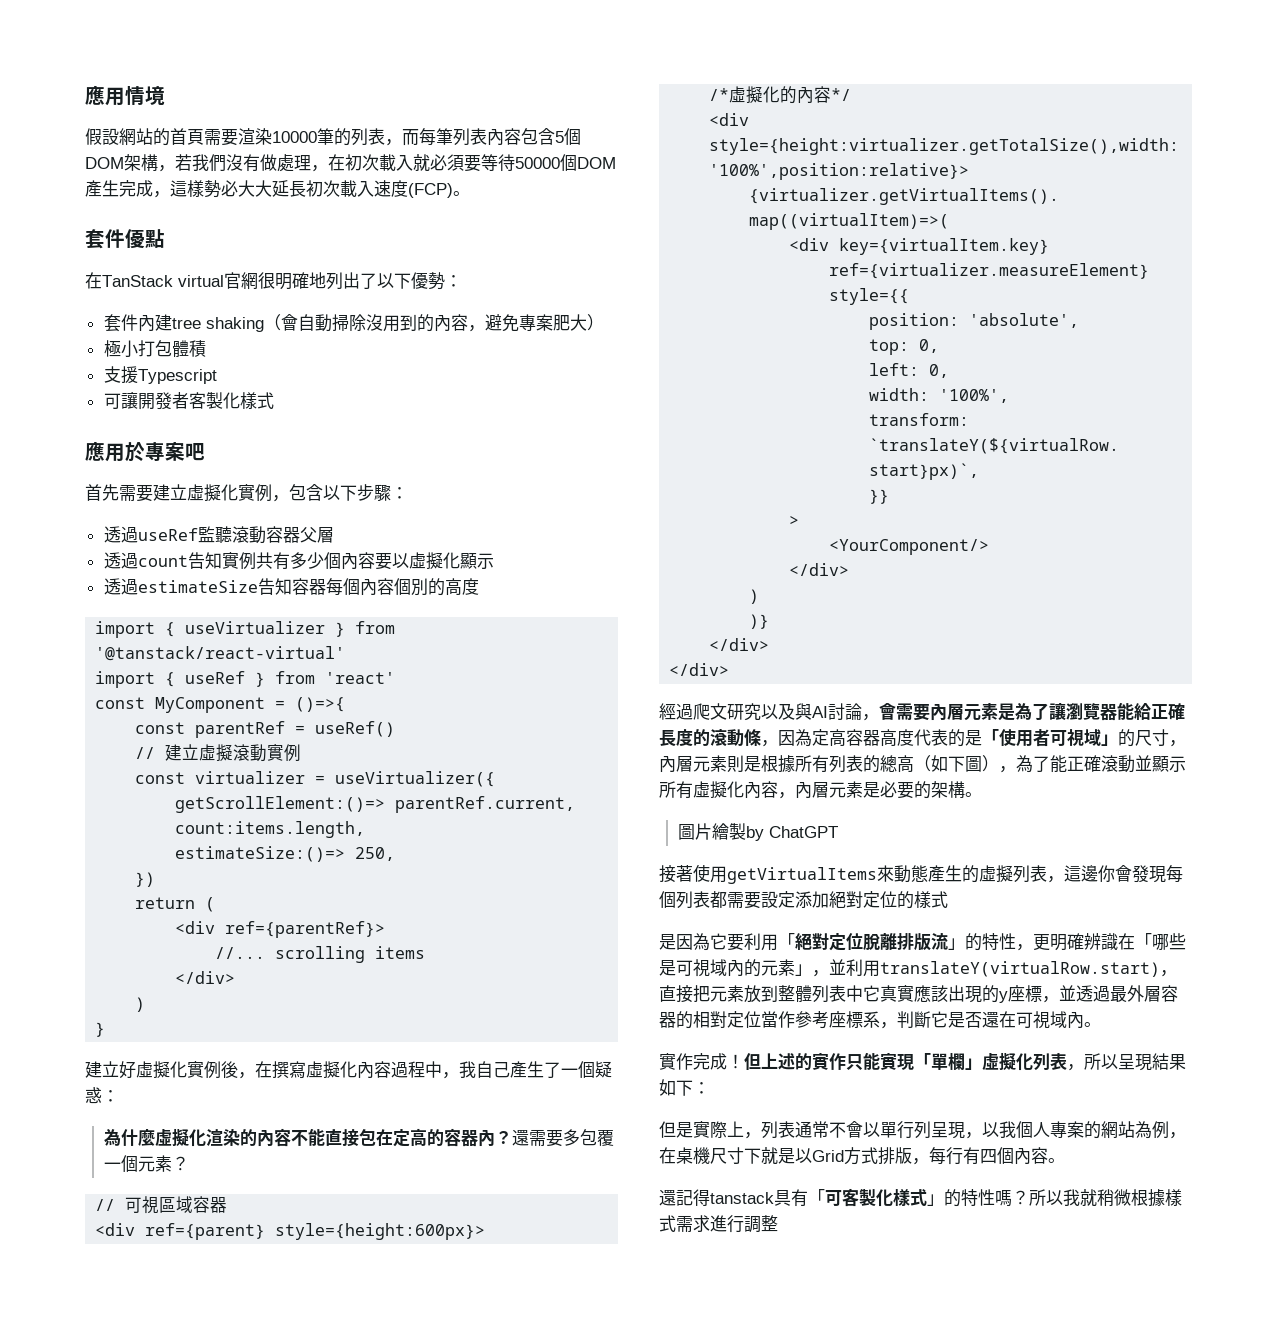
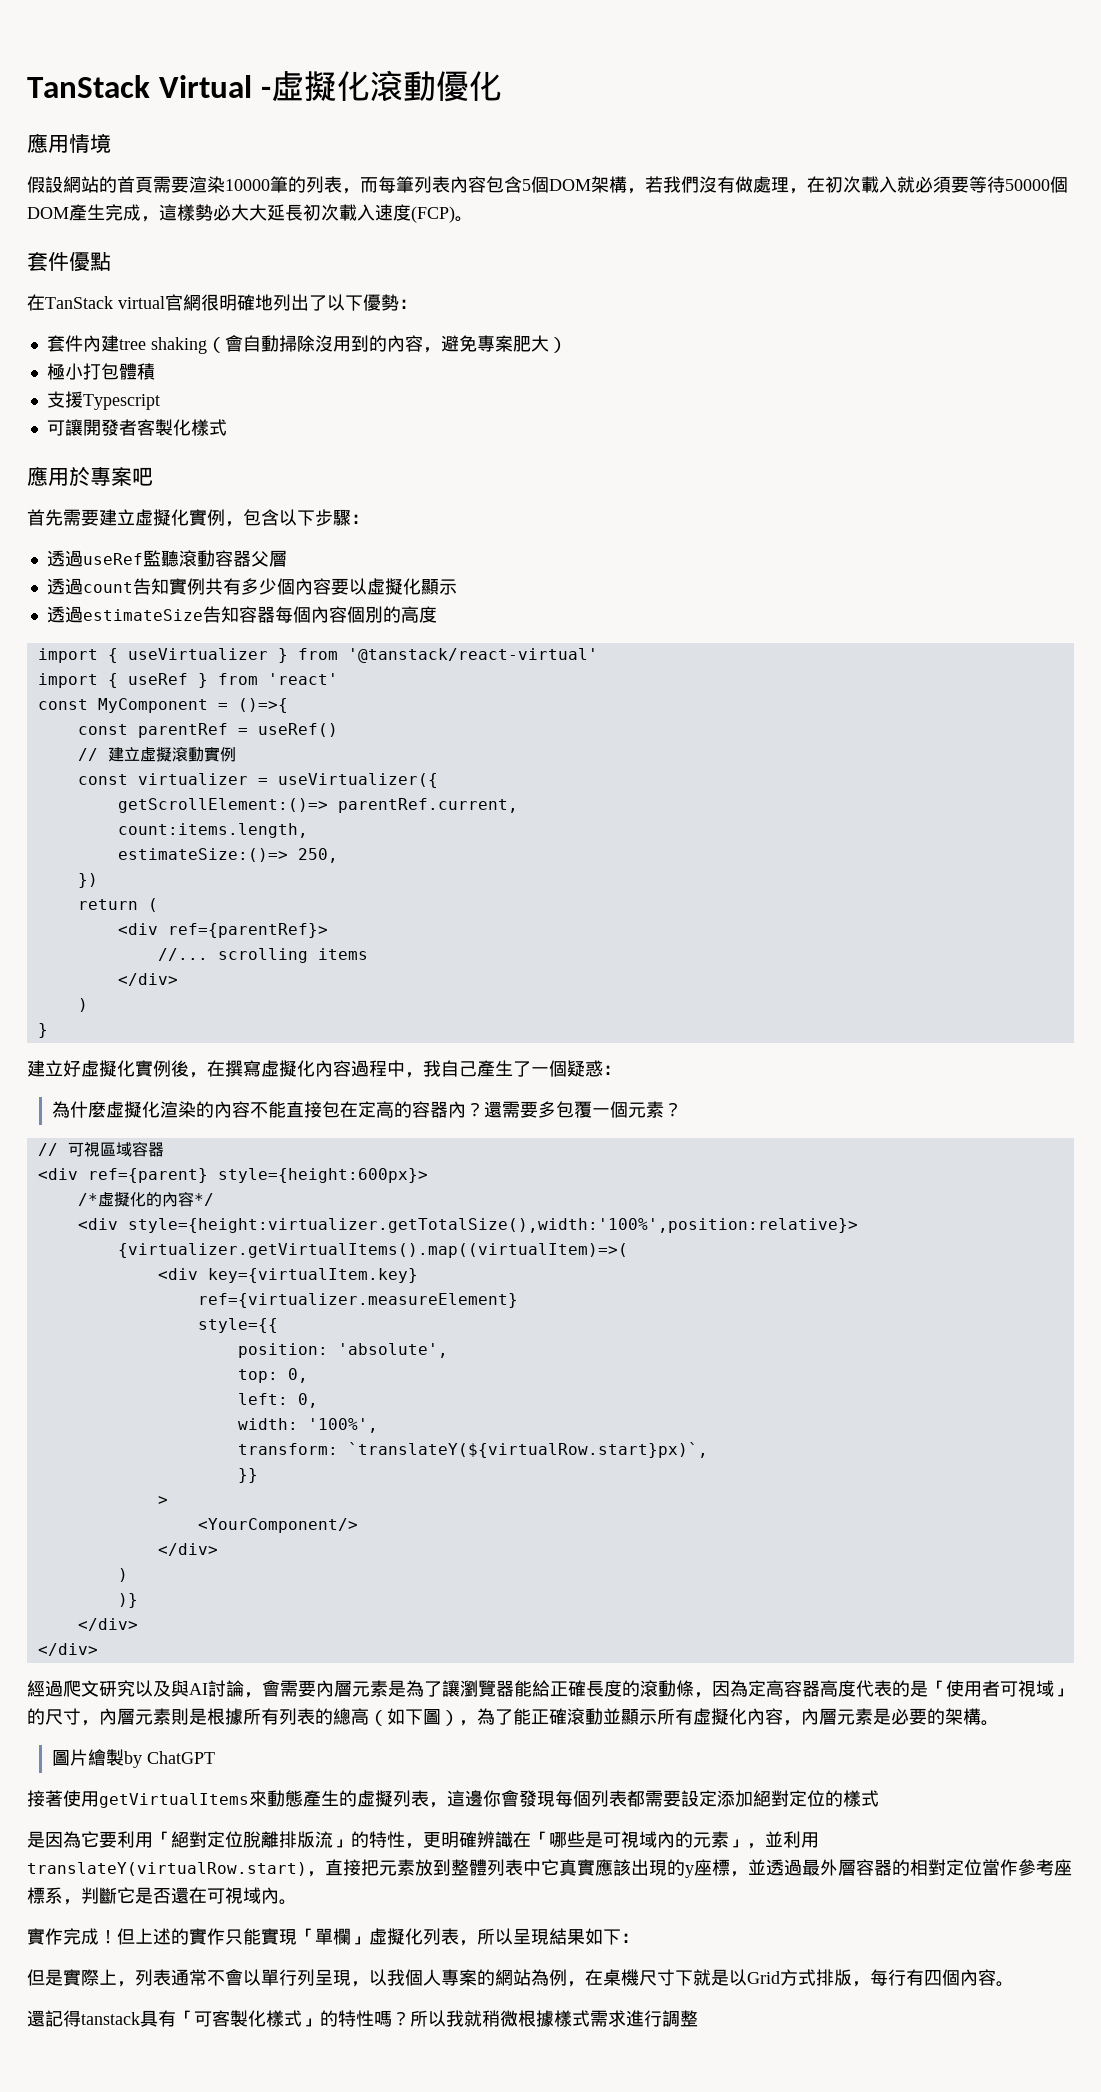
(85, 95) none -> [27,70,502,102] TanStack Virtual -虛擬化滾動優化 //

